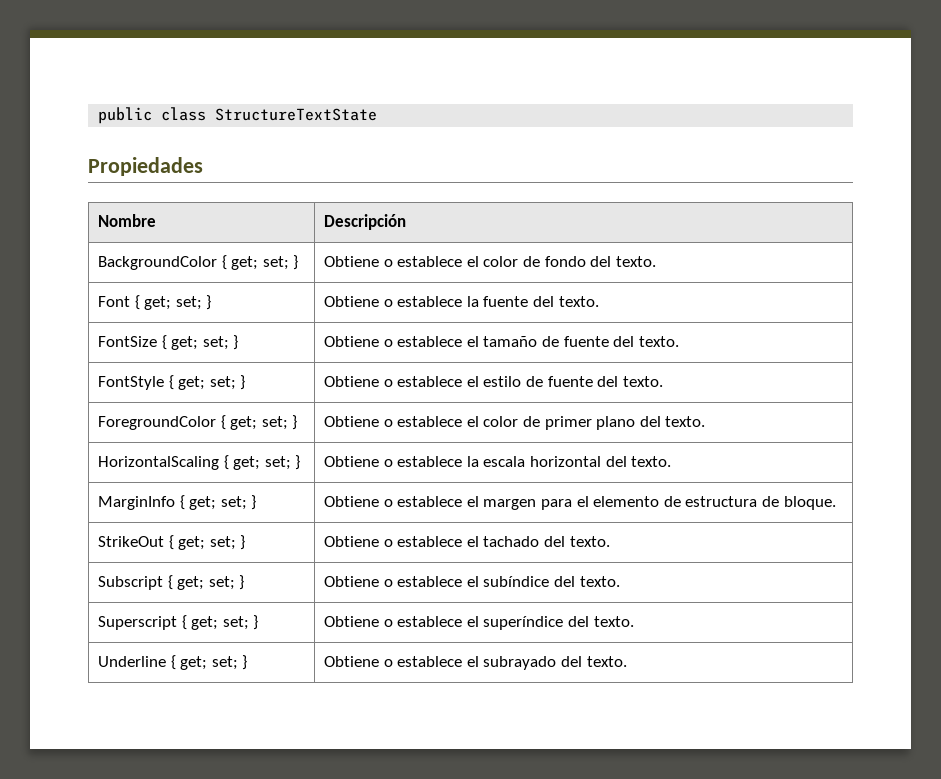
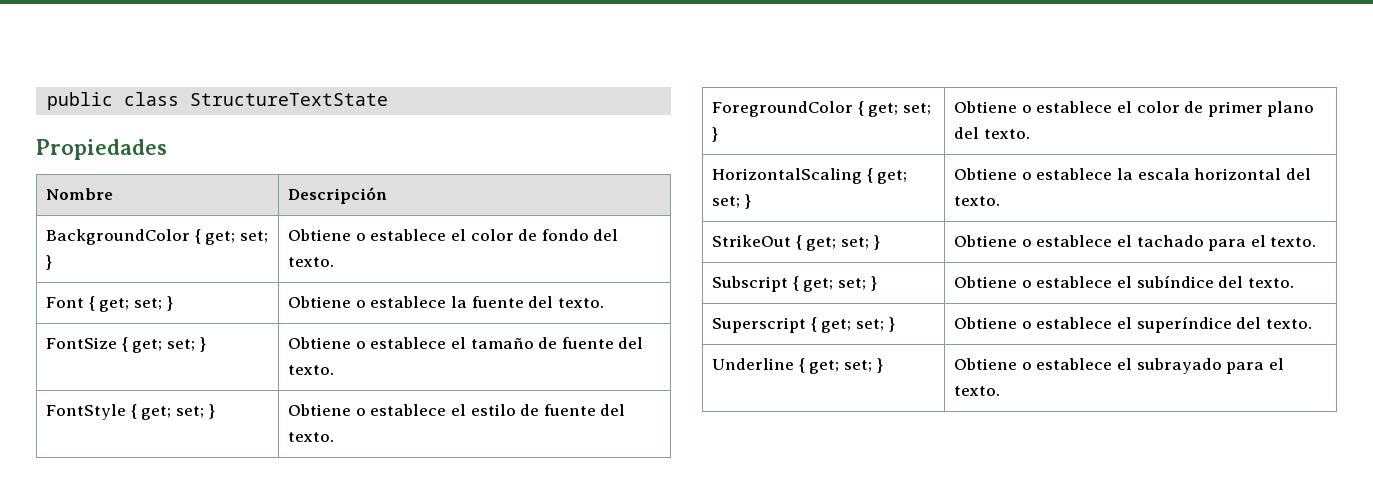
[98,495,257,510] [324,496,836,510] // MarginInfo { get; set; } | Obtiene o establece el margen para el elemento de estructura de bloque. -> (1001, 201) none
[543,536,565,547] del -> [1208,235,1266,251] para el
[560,656,582,667] del -> [1226,358,1284,374] para el

